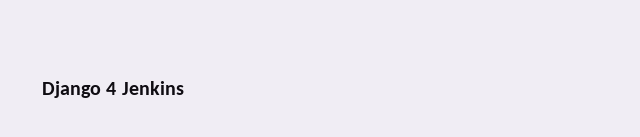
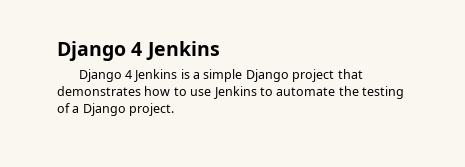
[42,81,184,98] Django 4 Jenkins -> [57,41,220,61] [78,69,363,82] [57,86,404,99] [57,103,175,116] Django 4 Jenkins // Django 4 Jenkins is a simple Django project that demonstrates how to use Jenkins to automate the testing of a Django project.

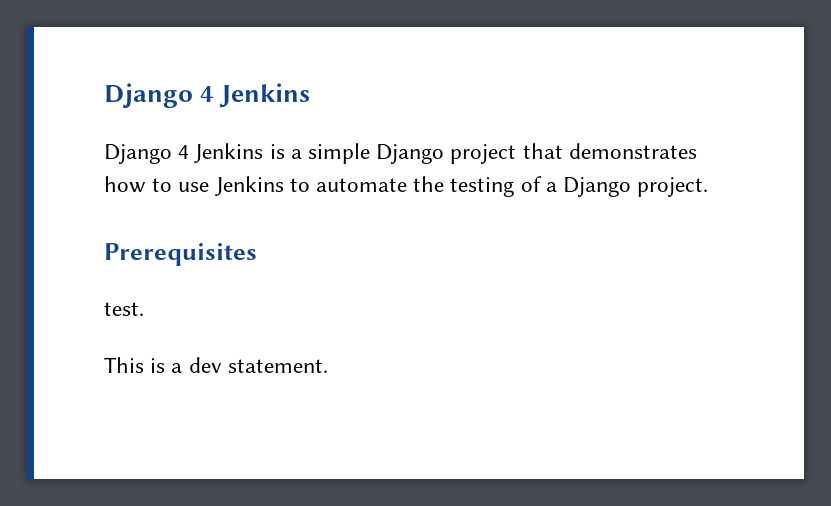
(175, 109) none -> [104,243,257,266] [104,302,144,316] [104,357,328,373] // Prerequisites // test. // This is a dev statement.

